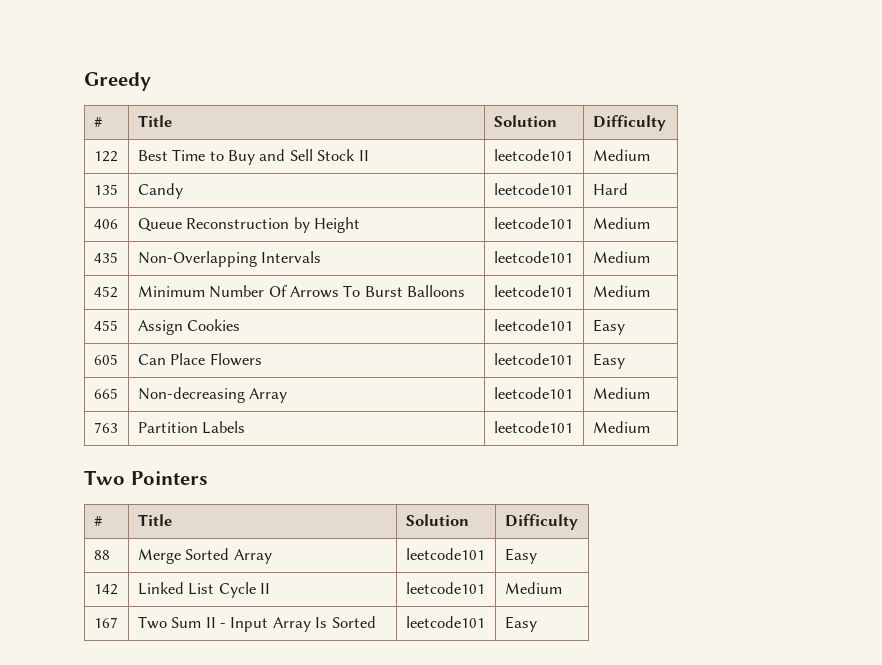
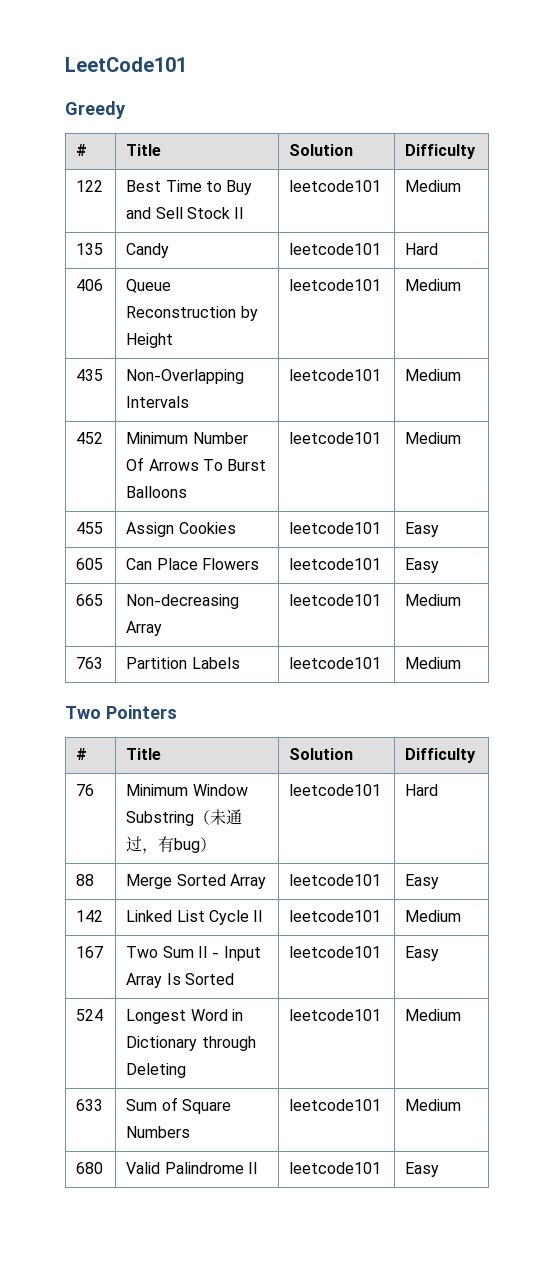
(84, 81) none -> [65,57,187,72] LeetCode101 //
(578, 522) none -> [76,784,95,796] [126,784,248,796] [126,809,243,826] [126,836,217,854] [289,784,382,796] [405,784,439,796] // 76 | Minimum Window Substring（未通过，有bug） | leetcode101 | Hard
(537, 624) none -> [76,1009,104,1021] [126,1009,244,1024] [126,1036,256,1051] [126,1063,187,1078] [289,1009,382,1021] [405,1009,462,1021] [76,1099,104,1111] [126,1097,232,1114] [126,1126,191,1138] [289,1099,382,1111] [405,1099,462,1111] [76,1162,104,1174] [126,1162,259,1174] [289,1162,382,1174] [405,1162,440,1177] // 524 | Longest Word in Dictionary through Deleting | leetcode101 | Medium // 633 | Sum of Square Numbers | leetcode101 | Medium // 680 | Valid Palindrome II | leetcode101 | Easy

